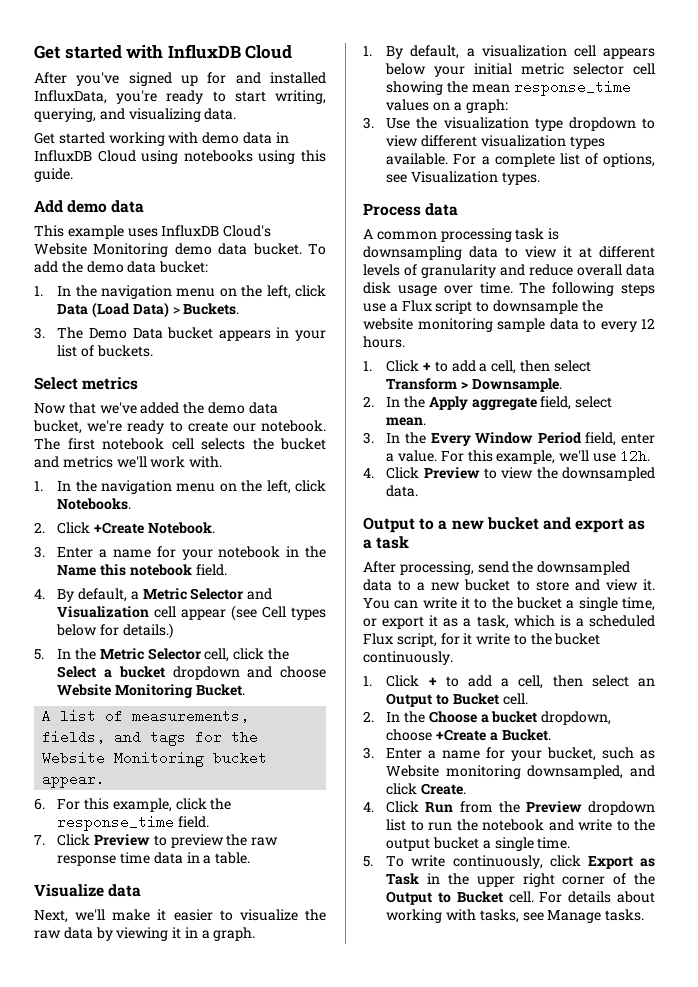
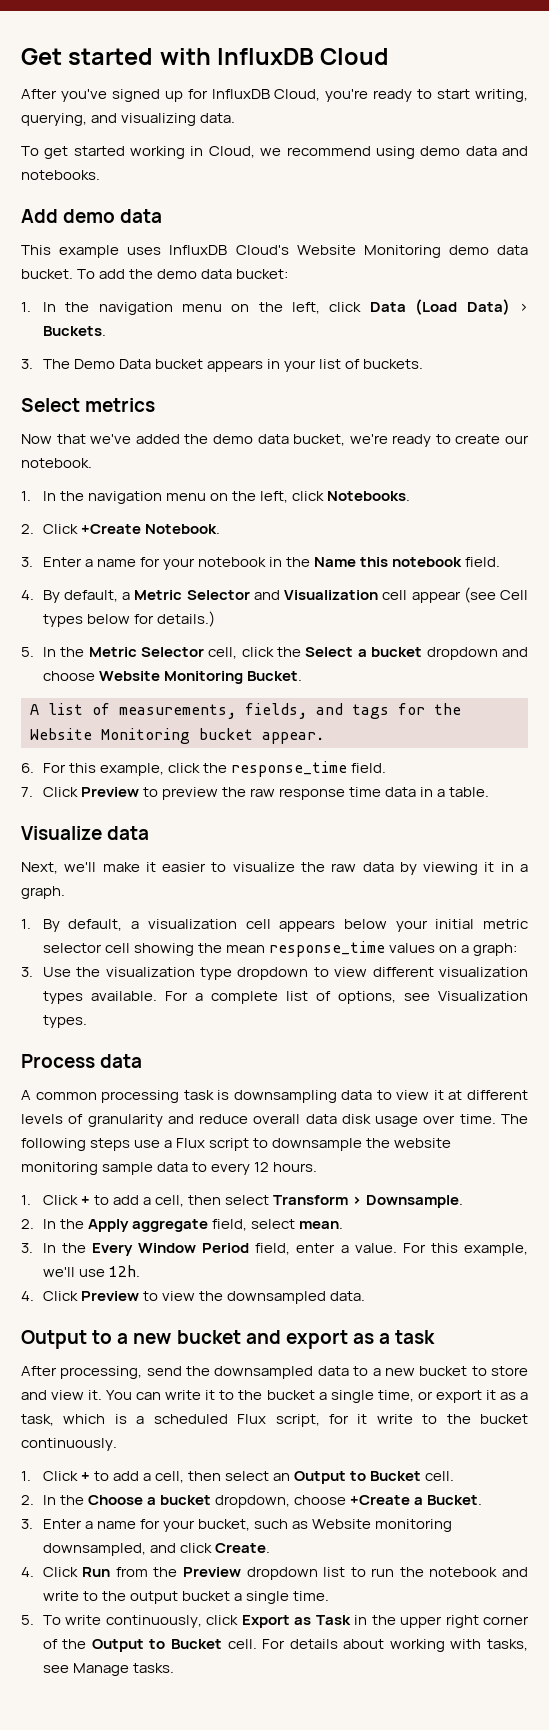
[235,72,326,84] [34,90,107,104] and installed InfluxData, -> [211,89,321,101] InfluxDB Cloud,
[34,132,289,146] [34,150,326,164] [34,168,73,182] Get started working with demo data in InfluxDB Cloud using notebooks using this guide. -> [21,146,529,159] [21,170,100,180] To get started working in Cloud, we recommend using demo data and notebooks.
[34,438,326,450] [34,456,223,468] The first notebook cell selects the bucket and metrics we'll work with. -> (92, 463) none

